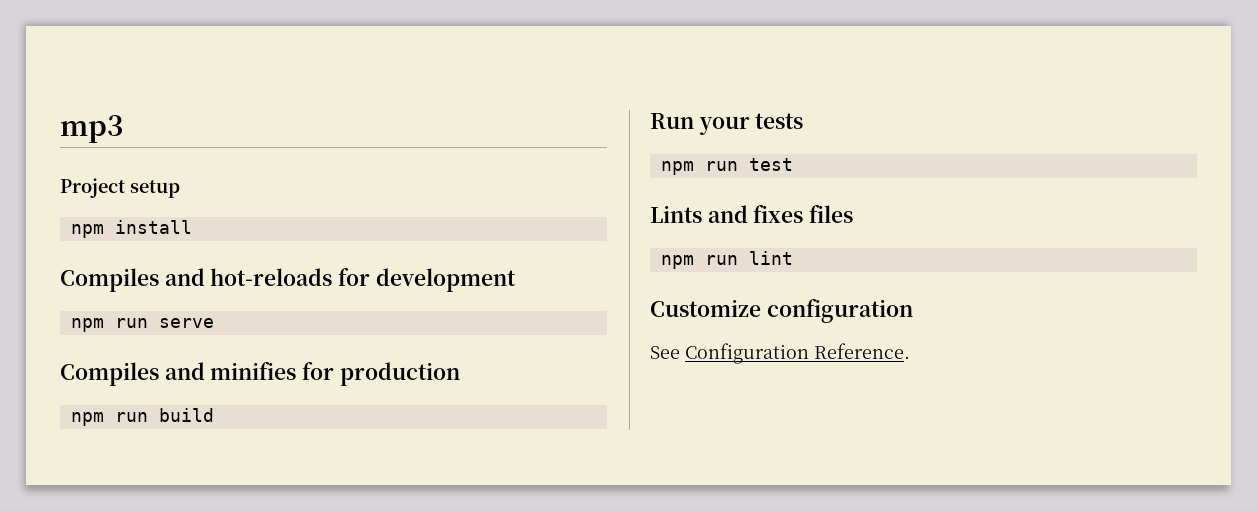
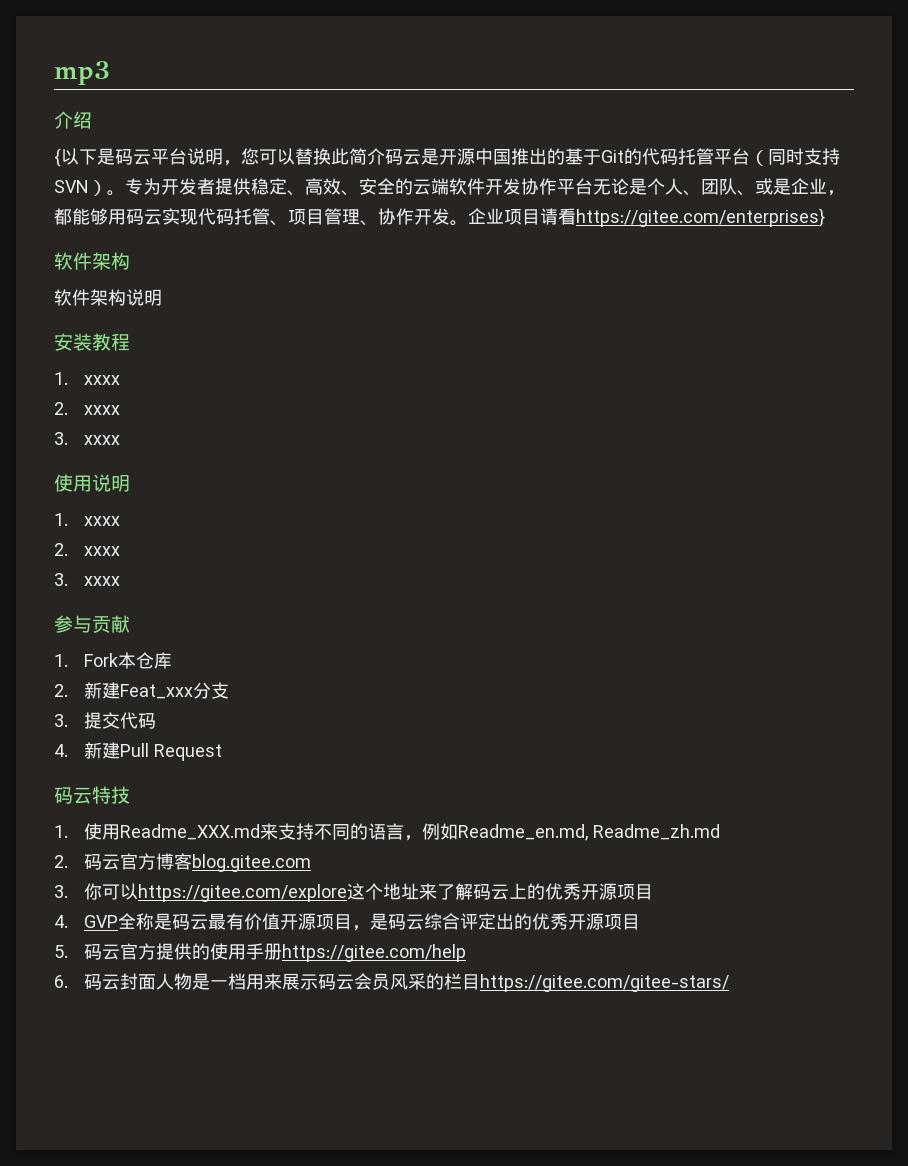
[60,178,180,198] [70,220,192,238] [60,268,516,292] [70,318,214,332] [60,362,460,386] [70,408,214,426] [650,113,804,135] [660,158,793,175] [650,205,854,223] [660,251,793,269] [650,299,913,323] [650,343,910,364] Project setup // npm install // Compiles and hot-reloads for development // npm run serve // Compiles and minifies for production // npm run build // Run your tests // npm run test // Lints and fixes files // npm run lint // Customize configuration // See Configuration Reference. -> [54,111,92,129] [54,148,840,167] [54,178,845,196] [54,208,825,227] [54,252,130,270] [54,289,162,306] [54,333,130,351] [54,372,120,385] [54,402,120,415] [54,432,120,445] [54,474,130,492] [54,513,120,526] [54,543,120,556] [54,573,120,586] [54,615,130,633] [54,652,172,669] [54,682,229,699] [54,712,156,729] [54,742,222,761] [54,786,130,804] [54,823,720,841] [54,853,311,872] [54,883,653,902] [54,913,640,931] [54,943,466,962] [54,973,729,992] 介绍 // {以下是码云平台说明，您可以替换此简介码云是开源中国推出的基于Git的代码托管平台（同时支持SVN）。专为开发者提供稳定、高效、安全的云端软件开发协作平台无论是个人、团队、或是企业，都能够用码云实现代码托管、项目管理、协作开发。企业项目请看https://gitee.com/enterprises} // 软件架构 // 软件架构说明 // 安装教程 // 1. xxxx // 2. xxxx // 3. xxxx // 使用说明 // 1. xxxx // 2. xxxx // 3. xxxx // 参与贡献 // 1. Fork本仓库 // 2.新建Feat_xxx分支 // 3.提交代码 // 4.新建Pull Request // 码云特技 // 1.使用Readme_XXX.md来支持不同的语言，例如Readme_en.md, Readme_zh.md // 2.码云官方博客blog.gitee.com // 3.你可以https://gitee.com/explore这个地址来了解码云上的优秀开源项目 // 4. GVP全称是码云最有价值开源项目，是码云综合评定出的优秀开源项目 // 5.码云官方提供的使用手册https://gitee.com/help // 6.码云封面人物是一档用来展示码云会员风采的栏目https://gitee.com/gitee-stars/

